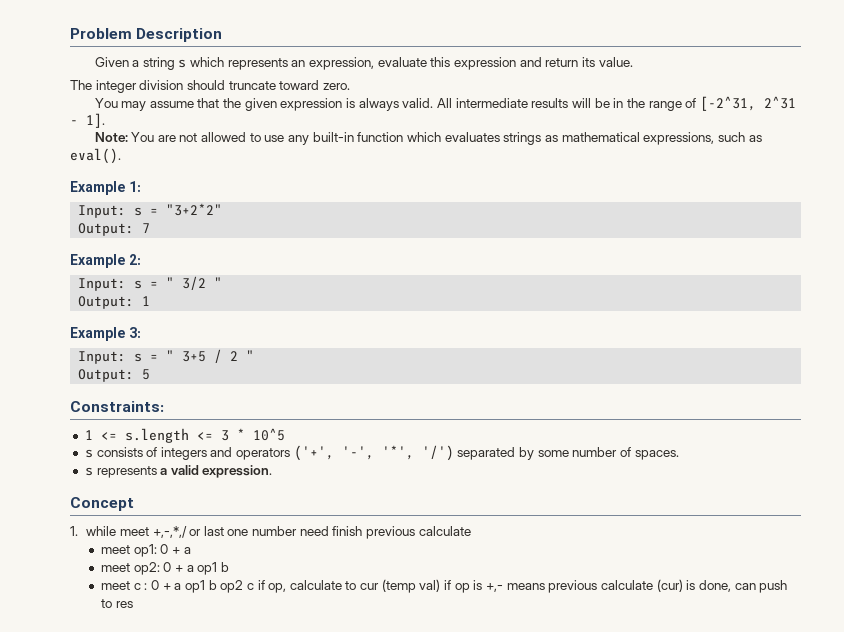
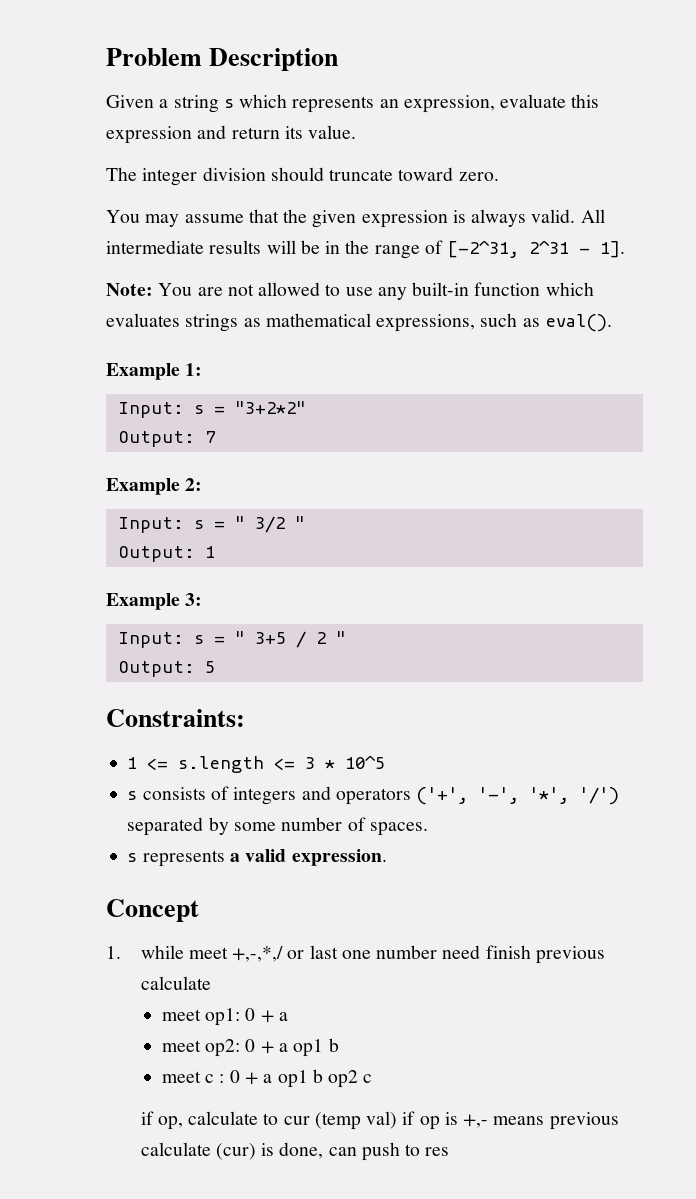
(254, 586) none -> (373, 1078) //

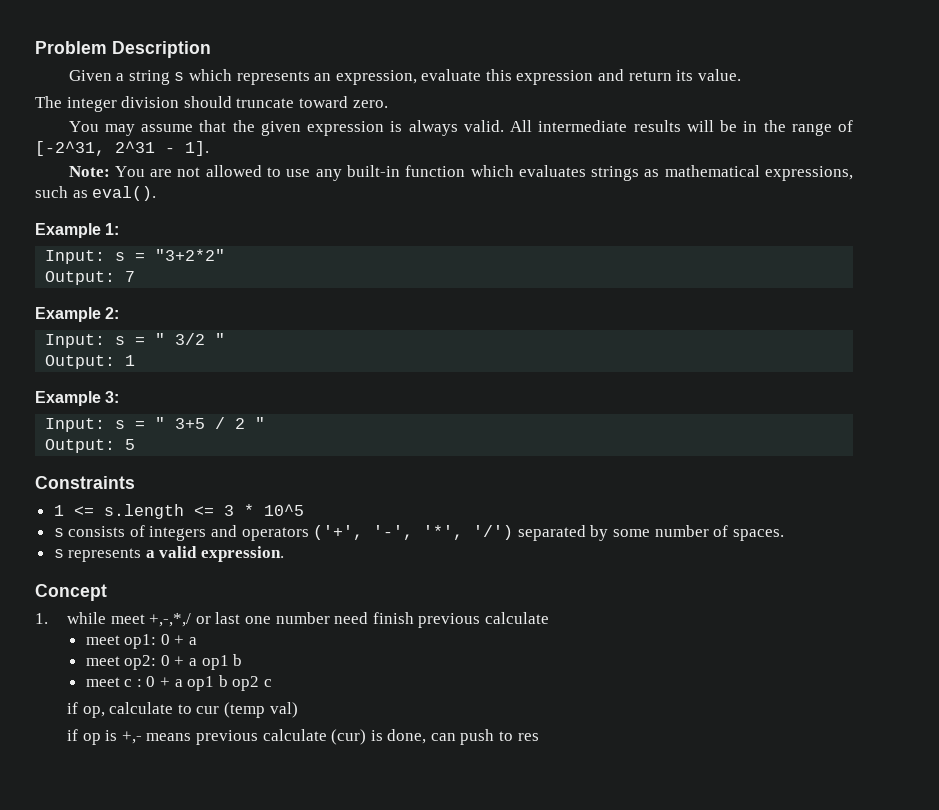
[106,709,245,727] Constraints: -> [35,476,135,489] Constraints
(398, 1120) none -> (298, 710) //

